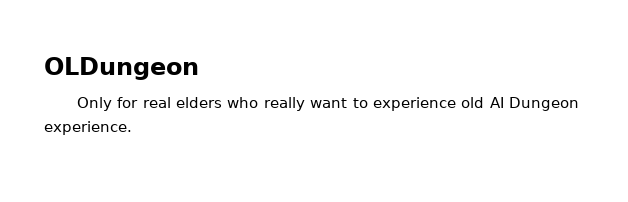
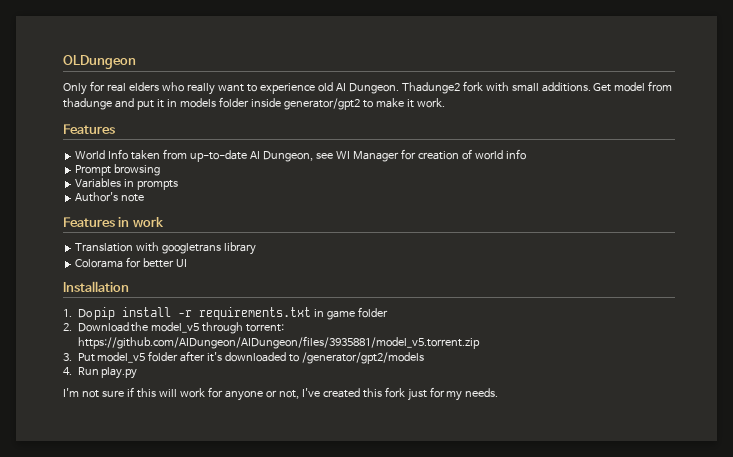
[508,97,579,111] [44,121,132,135] Dungeon experience. -> [348,81,673,94] [63,97,445,110] [63,124,115,134] [75,149,526,162] [75,164,161,176] [75,178,179,190] [75,192,145,202] [63,217,164,228] [75,242,257,255] [75,257,188,268] [63,281,129,292] [63,307,389,320] [63,322,285,334] [77,336,480,349] [63,351,425,364] [63,367,138,379] [63,387,499,401] Dungeon. Thadunge2 fork with small additions. Get model from thadunge and put it in models folder inside generator/gpt2 to make it work. // Features // World Info taken from up-to-date AI Dungeon, see WI Manager for creation of world info // Prompt browsing // Variables in prompts // Author's note // Features in work // Translation with googletrans library // Colorama for better UI // Installation // 1. Do pip install -r requirements.txt in game folder // 2. Download the model_v5 through torrent: https://github.com/AIDungeon/AIDungeon/files/3935881/model_v5.torrent.zip // 3. Put model_v5 folder after it's downloaded to /generator/gpt2/models // 4. Run play.py // I'm not sure if this will work for anyone or not, I've created this fork just for my needs.

